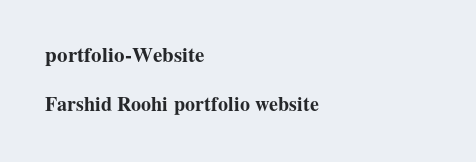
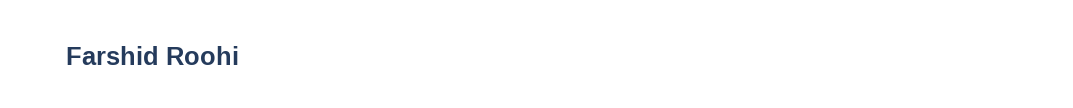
[45,48,204,67] portfolio-Website // -> (66, 55) none
[173,97,320,115] portfolio website -> (239, 55) none

